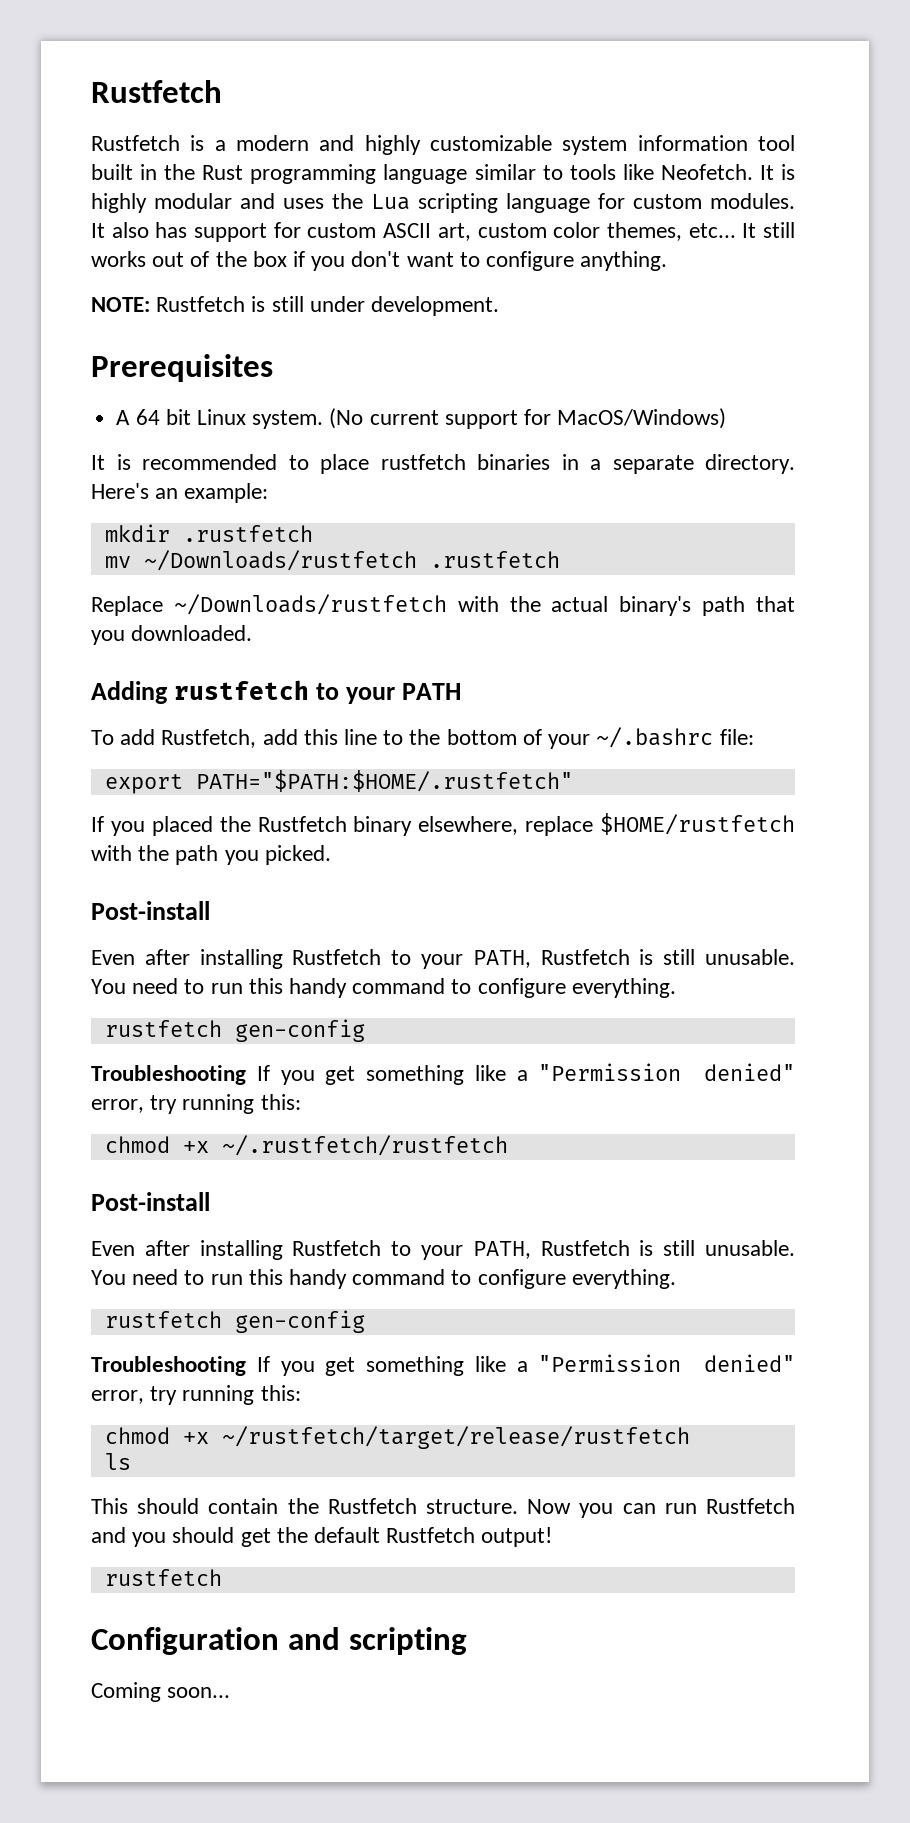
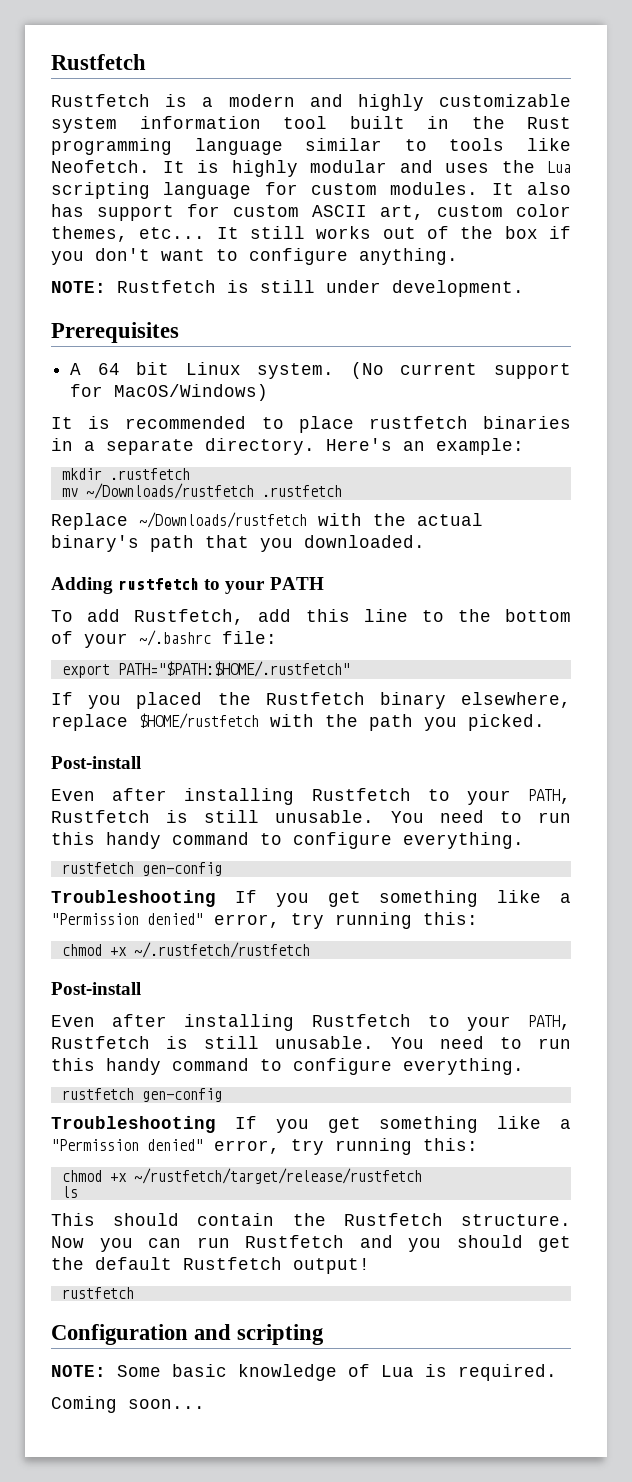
(467, 1641) none -> [51,1364,557,1381] // NOTE: Some basic knowledge of Lua is required.

